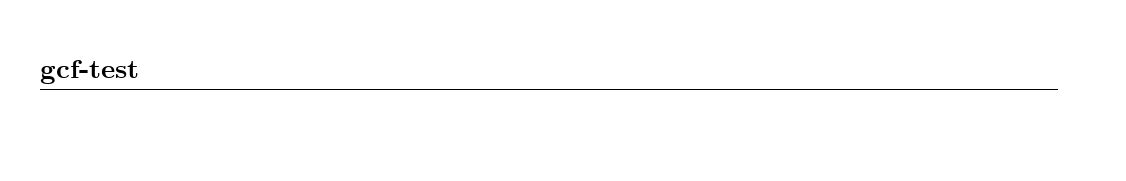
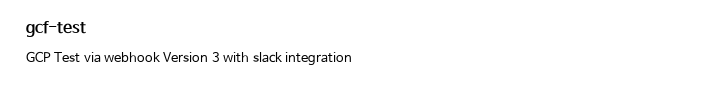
(139, 72) none -> [26,51,352,66] // GCP Test via webhook Version 3 with slack integration

